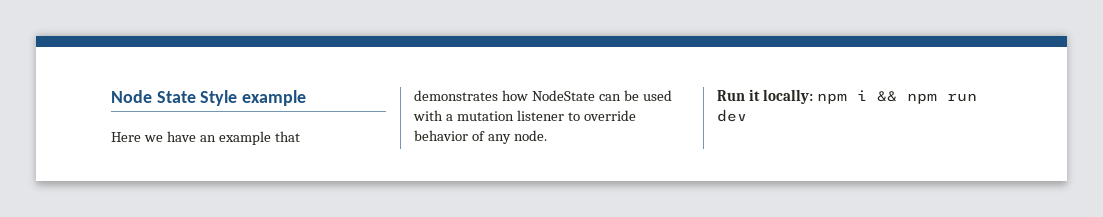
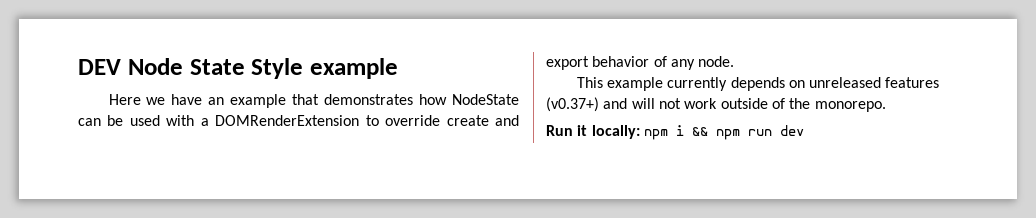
(111, 96) none -> [78,59,121,75] DEV
[456,110,636,121] [414,130,547,144] mutation listener to override behavior of any node. -> [215,115,519,126] [546,56,735,70] [576,77,940,91] [546,97,886,112] DOMRenderExtension to override create and export behavior of any node. // This example currently depends on unreleased features (v0.37+) and will not work outside of the monorepo.

